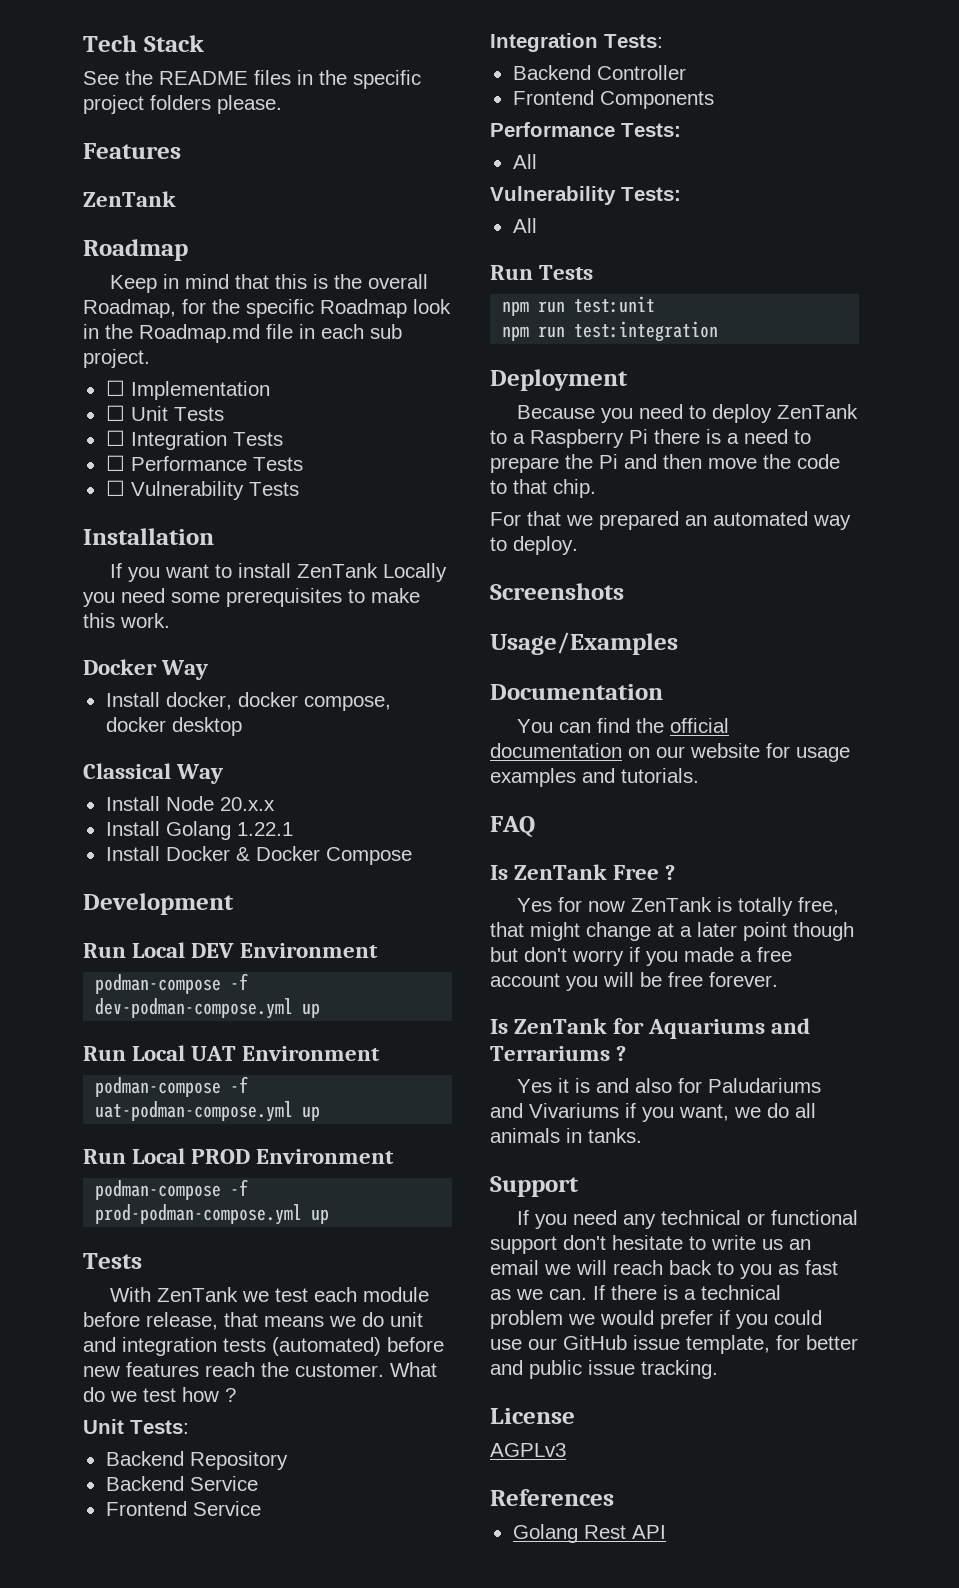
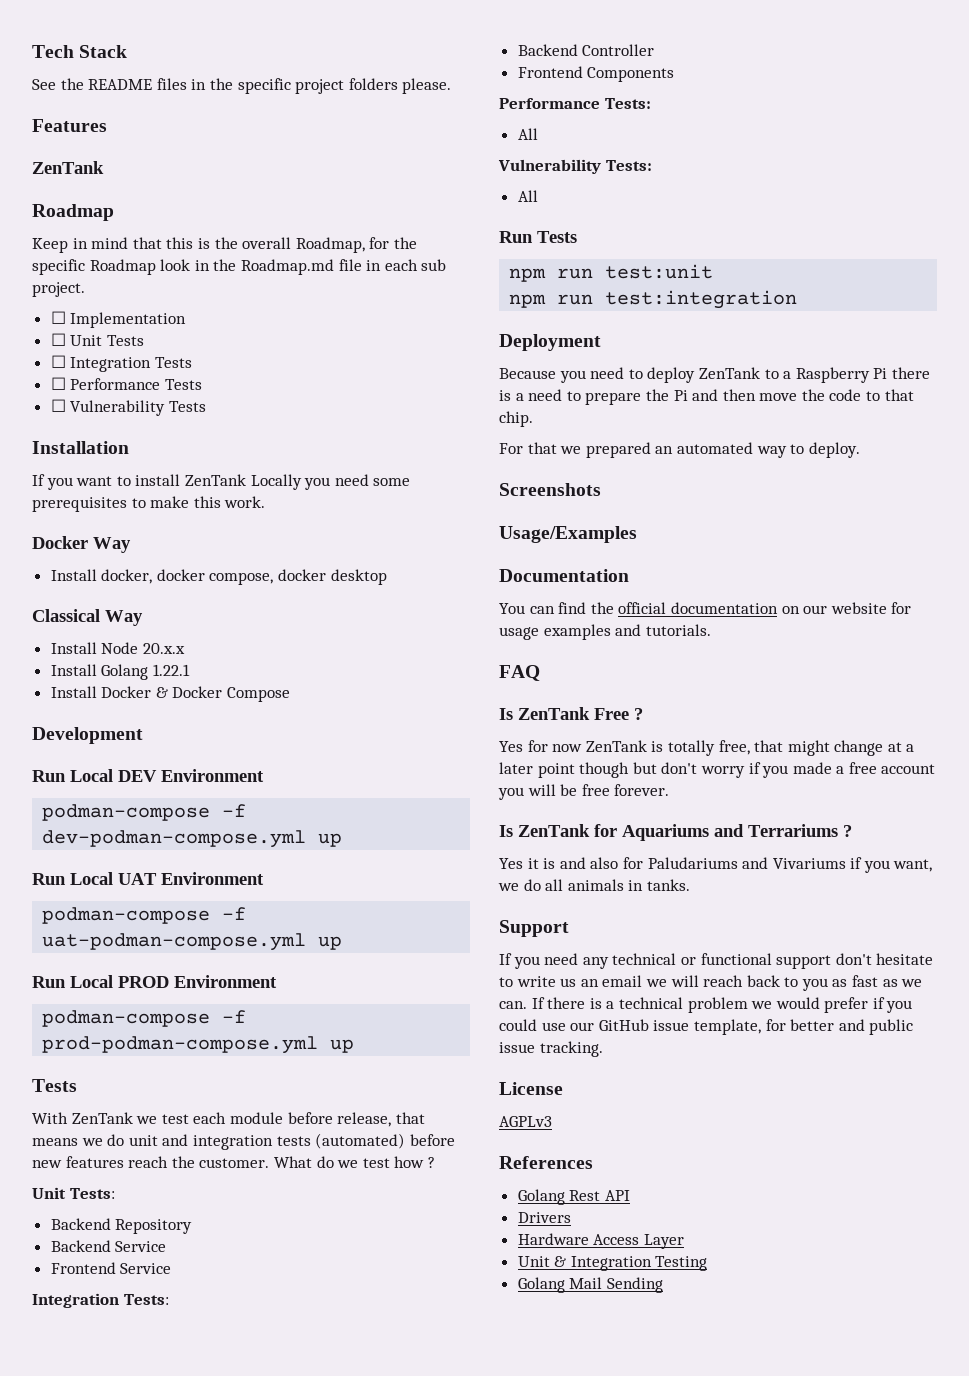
(666, 1532) none -> [517,1212,571,1223] [517,1233,684,1249] [517,1256,708,1271] [517,1277,663,1293] // Drivers // Hardware Access Layer // Unit & Integration Testing // Golang Mail Sending

